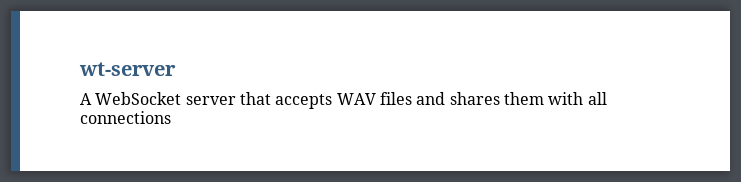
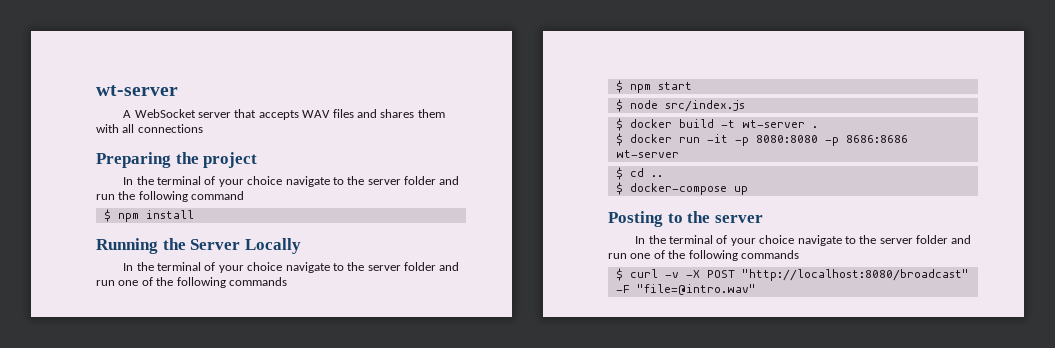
(171, 117) none -> [96,152,258,168] [123,176,460,187] [96,191,245,202] [103,209,194,222] [96,238,301,254] [123,262,460,273] [96,277,287,288] [615,80,692,93] [615,99,745,112] [615,118,818,131] [615,133,908,146] [615,150,679,158] [615,167,663,180] [615,182,748,195] [608,211,763,227] [635,235,972,246] [608,250,799,261] [615,268,969,281] [615,284,756,295] // Preparing the project // In the terminal of your choice navigate to the server folder and run the following command // $ npm install // Running the Server Locally // In the terminal of your choice navigate to the server folder and run one of the following commands // $ npm start // $ node src/index.js // $ docker build -t wt-server . // $ docker run -it -p 8080:8080 -p 8686:8686 wt-server // $ cd .. // $ docker-compose up // Posting to the server // In the terminal of your choice navigate to the server folder and run one of the following commands // $ curl -v -X POST "http://localhost:8080/broadcast" -F "file=@intro.wav"

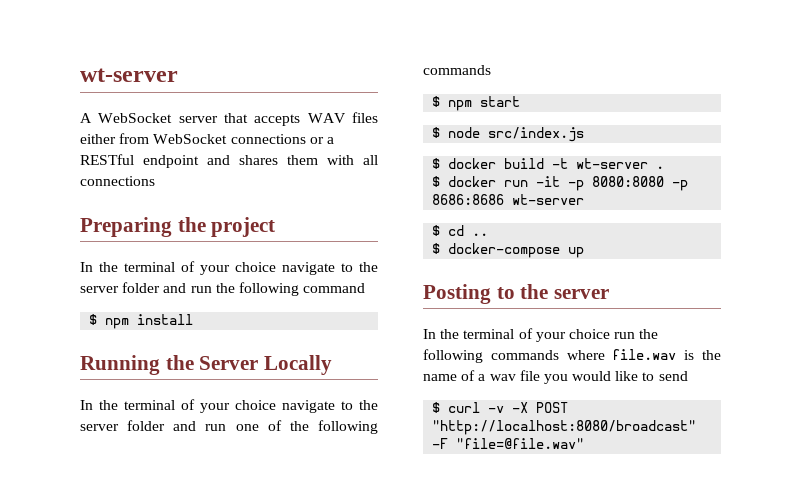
(354, 113) none -> [80,133,334,144] [80,154,199,168] either from WebSocket connections or a RESTful endpoint
[797,235,972,246] [608,250,799,261] navigate to the server folder and run one of the following commands -> [614,329,659,339] [423,349,721,363] [423,370,688,384] run the following commands where file.wav is the name of a wav file you would like to send
[636,284,756,295] "file=@intro.wav" -> [456,438,585,449] "file=@file.wav"

